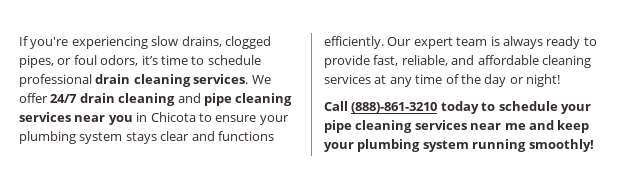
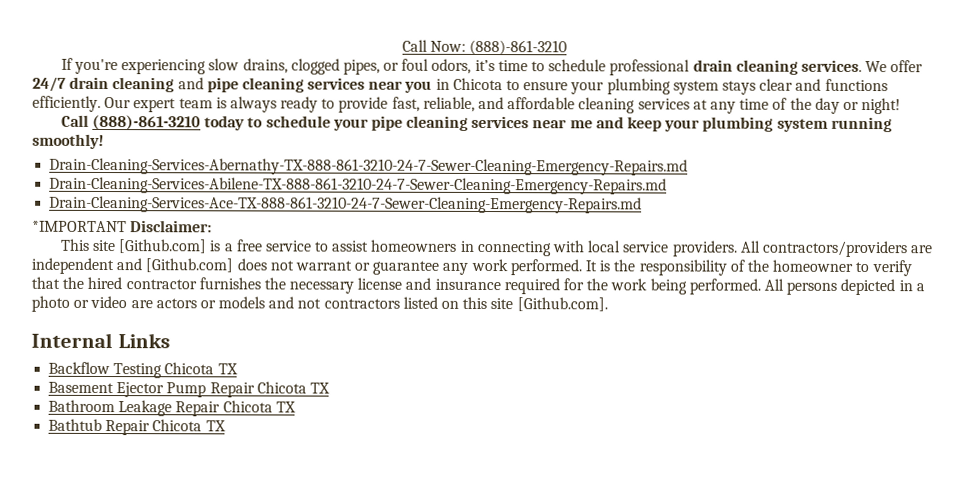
(19, 41) none -> [401,39,568,56] Call Now: (888)-861-3210 //
(594, 145) none -> [49,157,689,176] [49,176,668,195] [49,195,643,214] [32,220,213,233] [59,238,934,258] [31,257,912,277] [31,276,925,296] [31,295,608,312] [31,332,170,349] [48,361,238,379] [48,381,330,398] [48,399,296,417] [48,418,226,436] // Drain-Cleaning-Services-Abernathy-TX-888-861-3210-24-7-Sewer-Cleaning-Emergency-Repairs.md // Drain-Cleaning-Services-Abilene-TX-888-861-3210-24-7-Sewer-Cleaning-Emergency-Repairs.md // Drain-Cleaning-Services-Ace-TX-888-861-3210-24-7-Sewer-Cleaning-Emergency-Repairs.md // *IMPORTANT Disclaimer: // This site [Github.com] is a free service to assist homeowners in connecting with local service providers. All contractors/providers are independent and [Github.com] does not warrant or guarantee any work performed. It is the responsibility of the homeowner to verify that the hired contractor furnishes the necessary license and insurance required for the work being performed. All persons depicted in a photo or video are actors or models and not contractors listed on this site [Github.com]. // Internal Links // Backflow Testing Chicota TX // Basement Ejector Pump Repair Chicota TX // Bathroom Leakage Repair Chicota TX // Bathtub Repair Chicota TX

